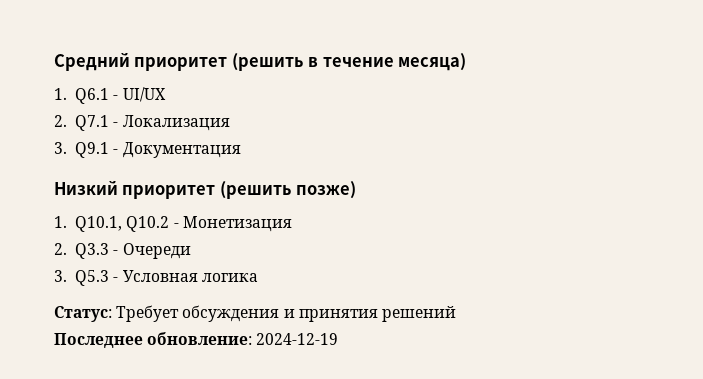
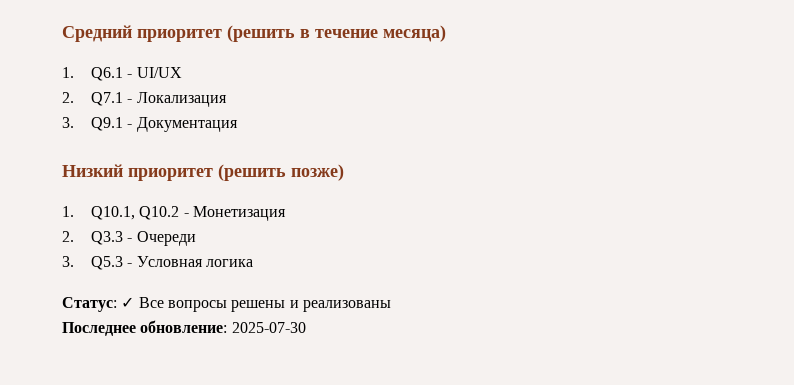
[116,305,456,322] Требует обсуждения и принятия решений -> [121,297,391,312] ✓ Все вопросы решены и реализованы
[256,333,339,345] 2024-12-19 -> [231,322,306,333] 2025-07-30

